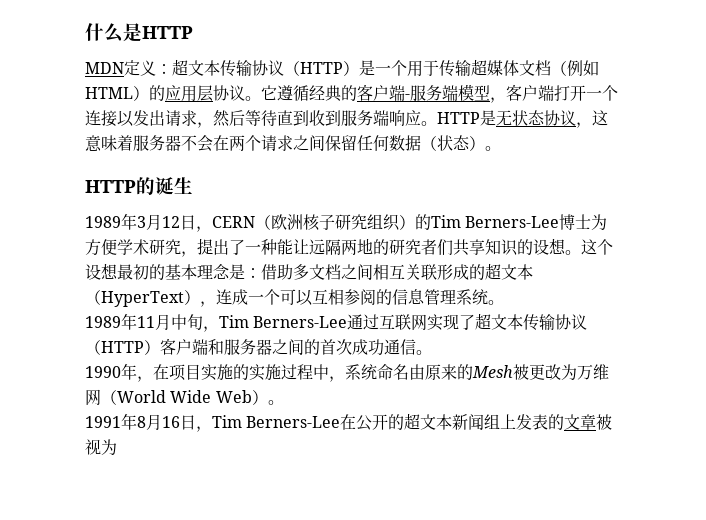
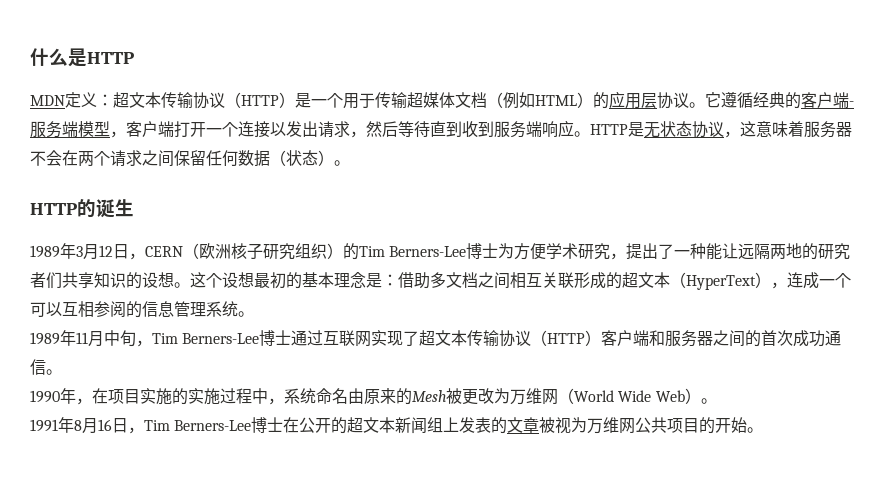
(348, 322) none -> [259,330,292,346] 博士
(341, 422) none -> [251,417,284,433] 博士
(117, 447) none -> [587,417,764,434] 万维网公共项目的开始。

